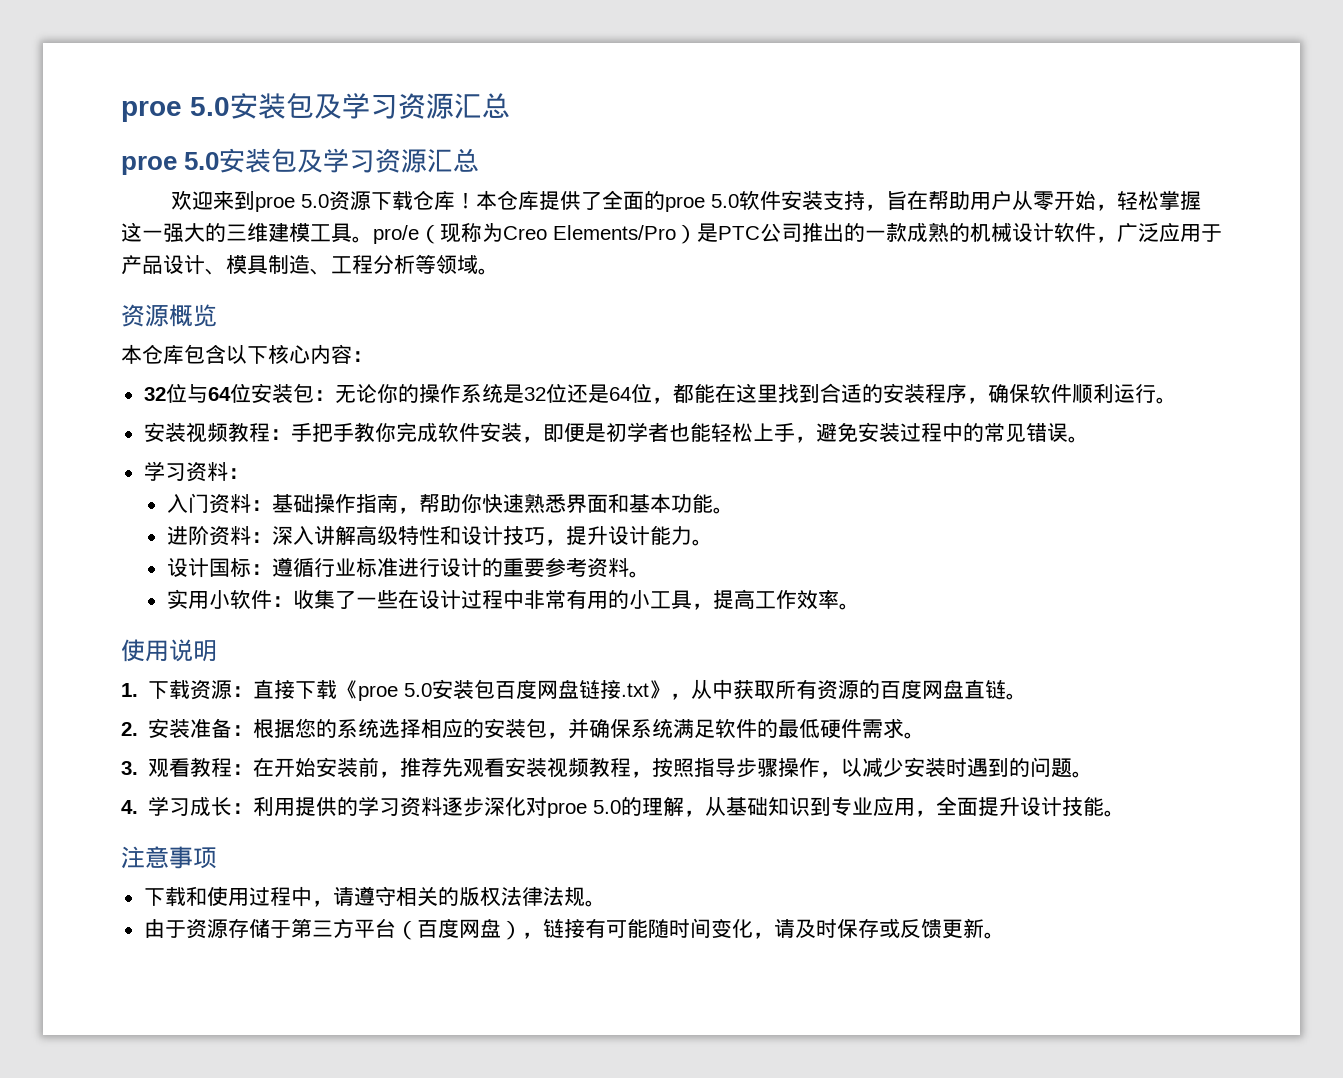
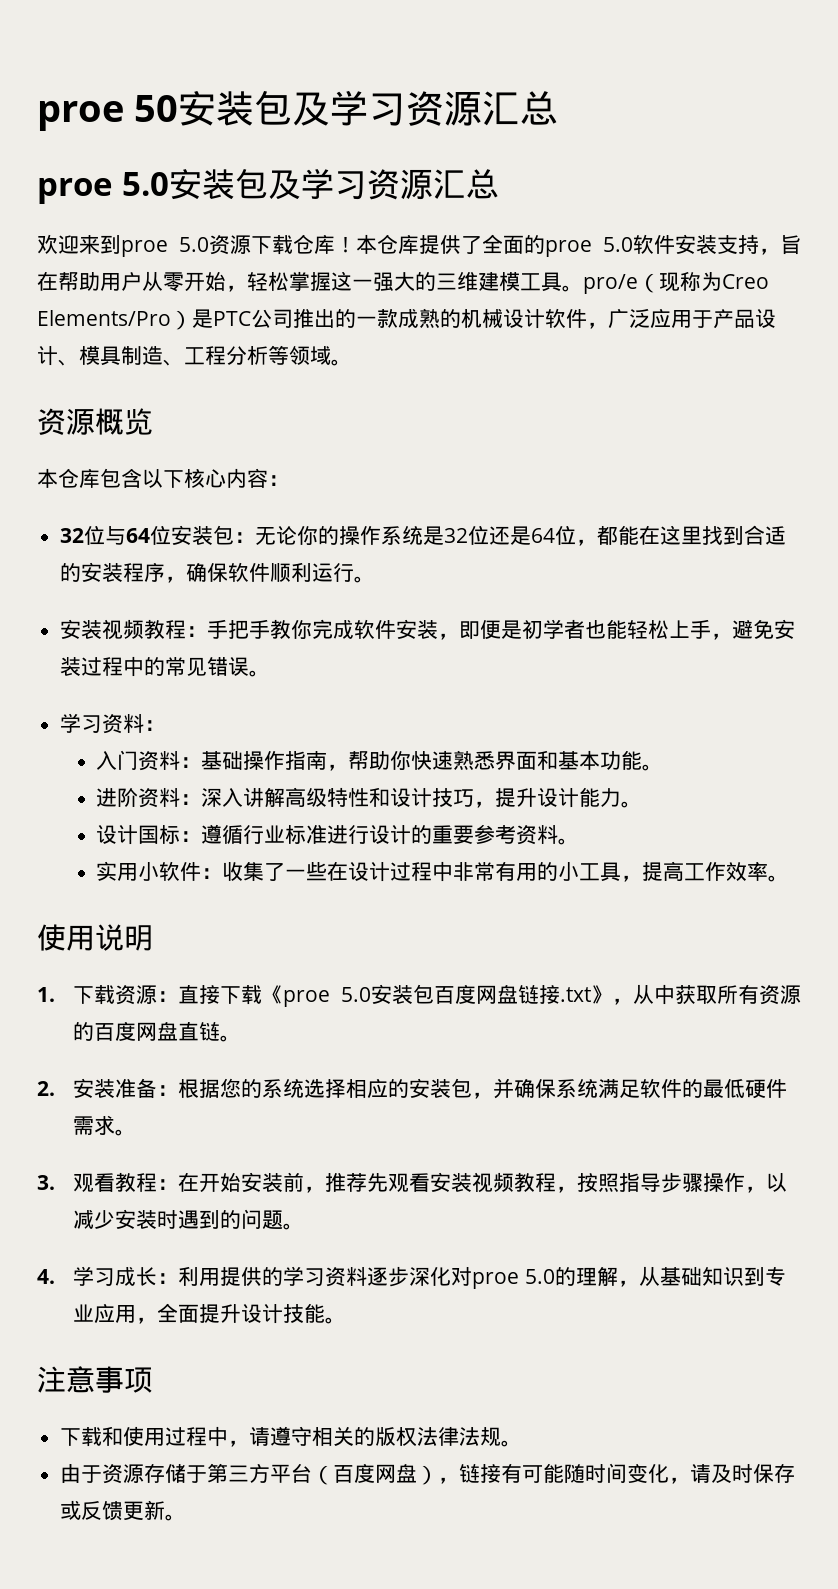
[121,97,230,122] proe 5.0 -> [37,95,179,131] proe 50

